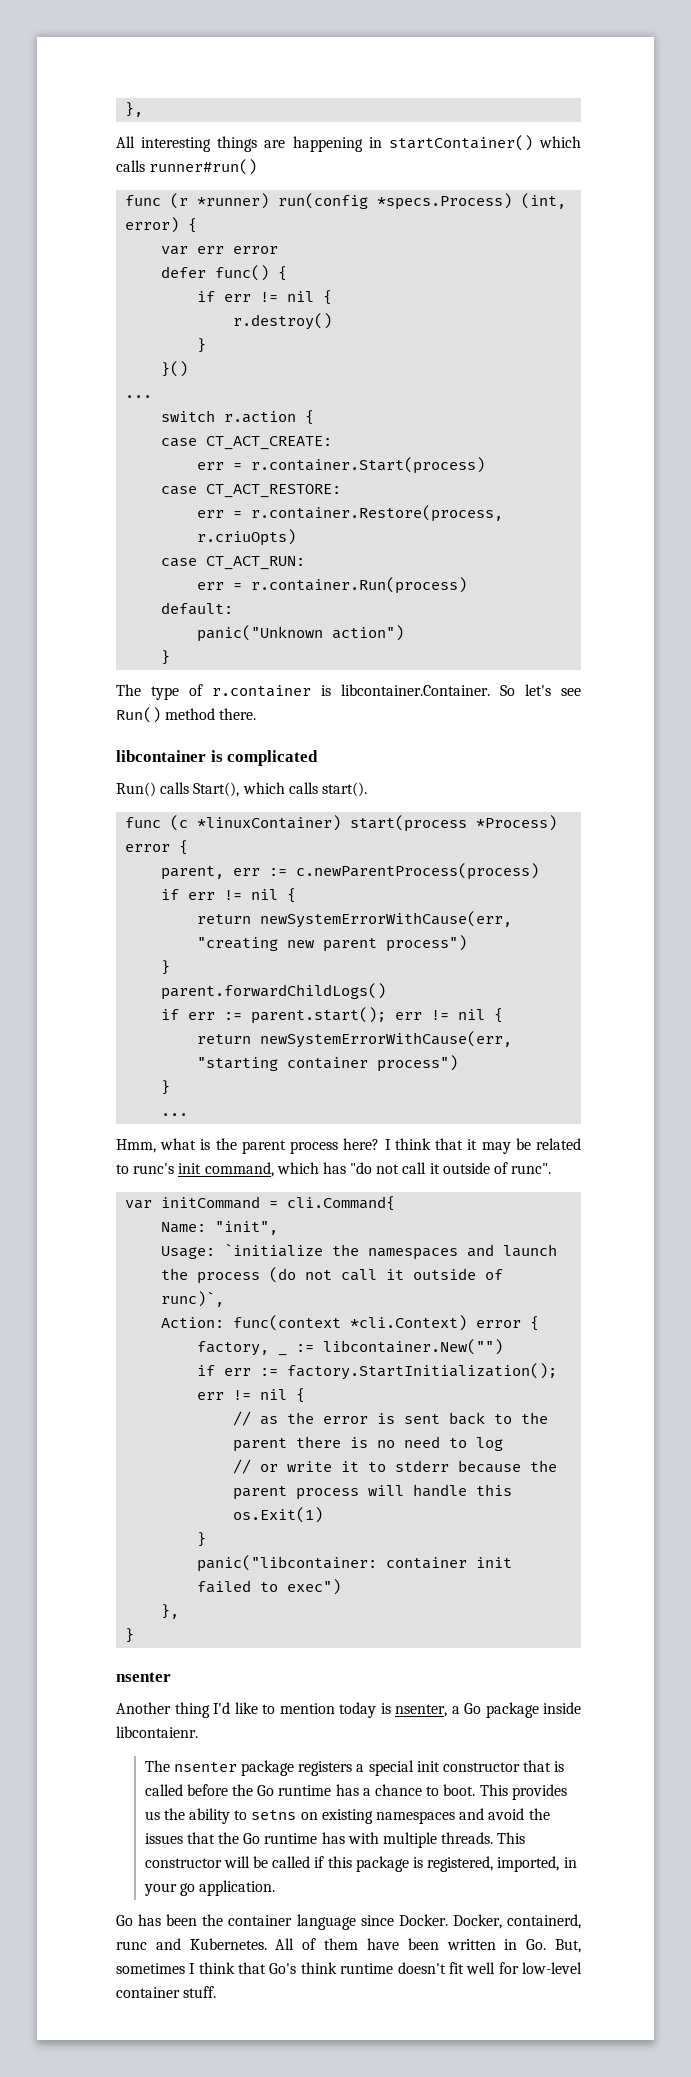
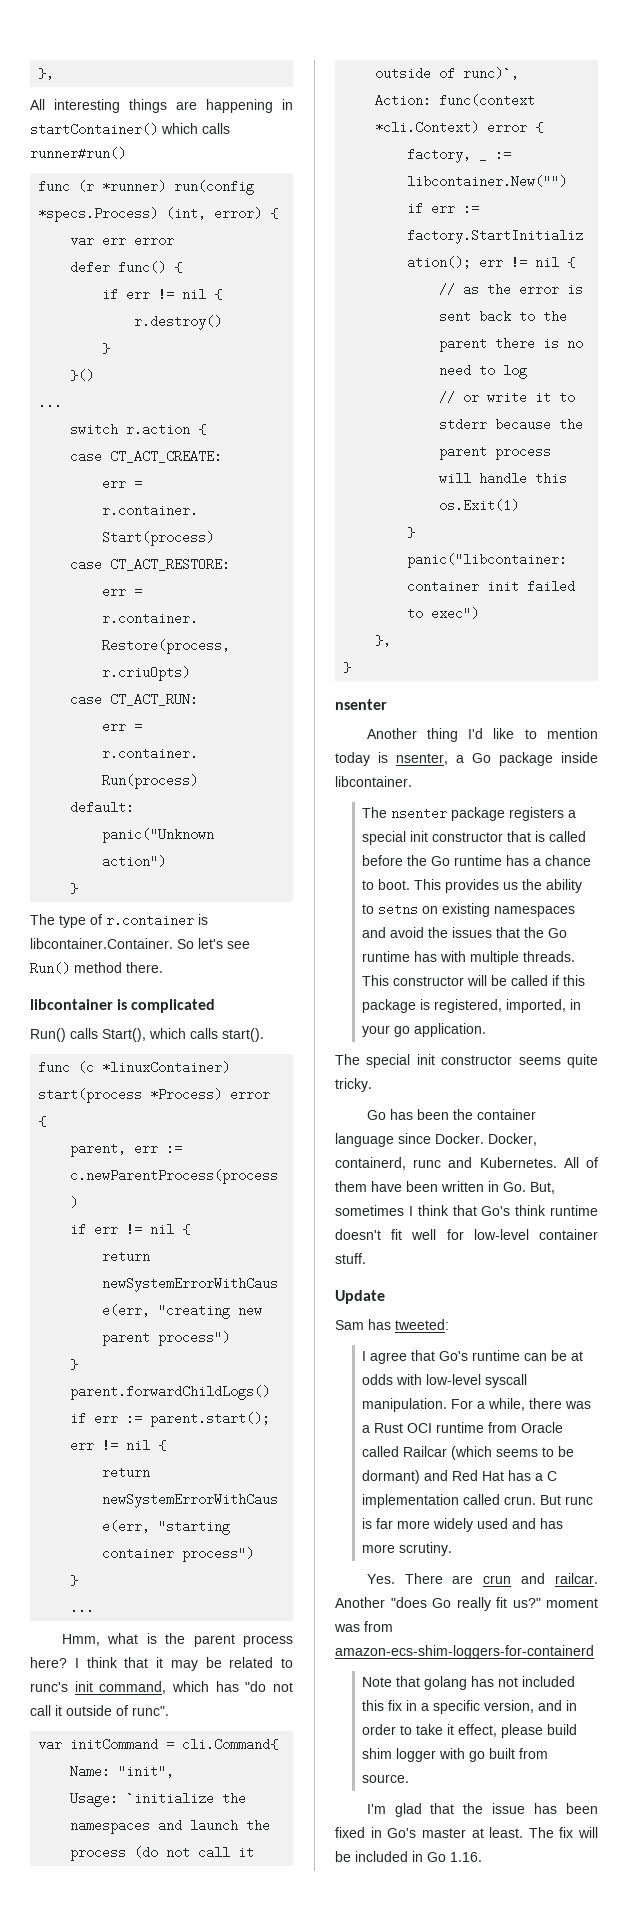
[116,1726,198,1738] libcontaienr. -> [335,776,412,787] libcontainer.
(276, 1888) none -> [335,1054,598,1068] [335,1078,372,1092] // The special init constructor seems quite tricky.
(217, 1992) none -> [335,1290,385,1304] [335,1319,449,1330] [362,1350,584,1364] [362,1374,528,1388] [362,1398,592,1412] [362,1422,564,1433] [362,1446,575,1460] [362,1470,558,1484] [362,1494,594,1508] [362,1518,564,1532] [362,1542,453,1556] [366,1573,598,1584] [335,1597,598,1611] [334,1621,393,1632] [335,1645,594,1659] [362,1676,576,1690] [362,1700,578,1714] [362,1724,578,1738] [362,1748,549,1762] [362,1774,410,1783] [366,1803,598,1817] [335,1827,598,1838] [335,1851,482,1862] // Update // Sam has tweeted: // I agree that Go's runtime can be at odds with low-level syscall manipulation. For a while, there was a Rust OCI runtime from Oracle called Railcar (which seems to be dormant) and Red Hat has a C implementation called crun. But runc is far more widely used and has more scrutiny. // Yes. There are crun and railcar. Another "does Go really fit us?" moment was from amazon-ecs-shim-loggers-for-containerd // Note that golang has not included this fix in a specific version, and in order to take it effect, please build shim logger with go built from source. // I'm glad that the issue has been fixed in Go's master at least. The fix will be included in Go 1.16.

